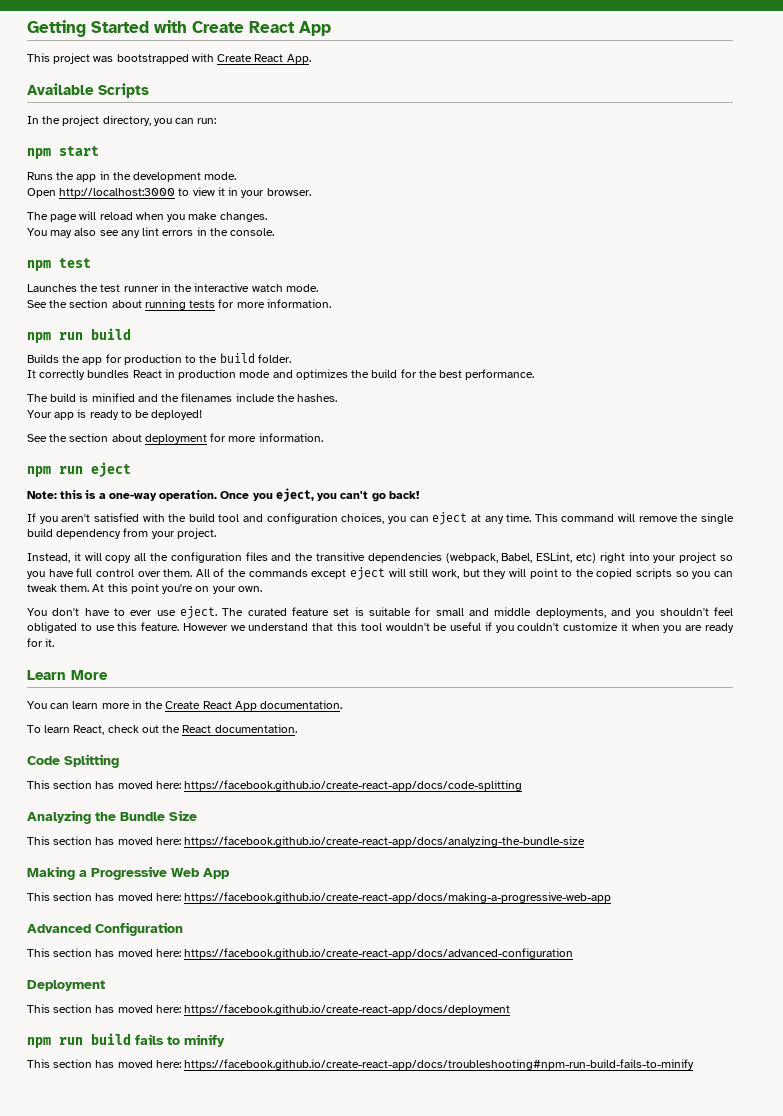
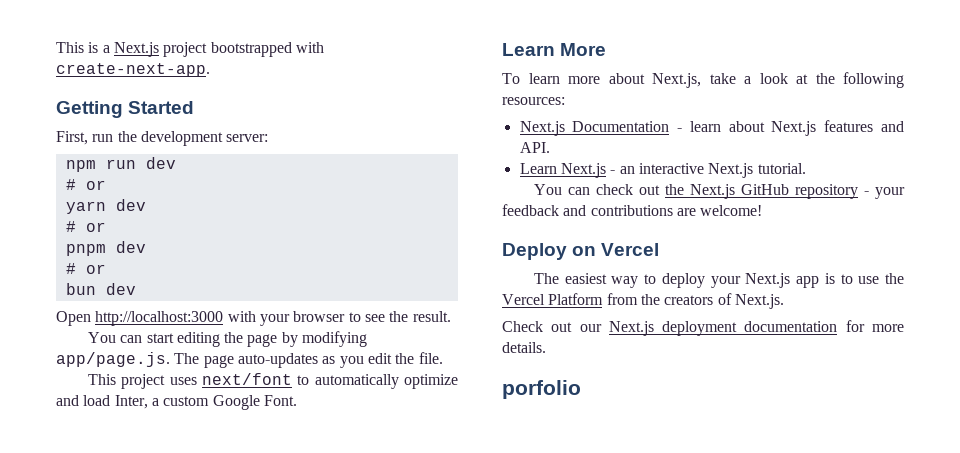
[27,20,331,37] [27,53,311,64] [27,83,149,98] [27,115,217,126] [27,146,99,159] [27,171,237,182] [27,187,311,198] [27,211,267,222] [27,227,275,238] [27,258,91,271] [27,283,318,292] [27,299,331,310] [27,328,131,343] [27,353,291,365] [27,369,535,380] [27,393,338,402] [27,409,203,420] [27,433,323,444] [27,462,131,478] [27,488,419,502] [27,512,734,525] [27,528,216,539] [27,552,733,563] [27,567,733,580] [27,583,262,594] [27,606,733,619] [27,622,734,633] [27,638,55,647] [27,670,108,680] [27,700,343,711] [27,724,297,735] [27,754,119,768] [27,780,523,791] [27,810,197,824] [27,836,586,847] [27,866,230,880] [27,892,612,903] [27,922,183,936] [27,948,574,959] [27,980,105,991] [27,1004,511,1015] [27,1033,225,1048] [27,1059,695,1070] Getting Started with Create React App // This project was bootstrapped with Create React App. // Available Scripts // In the project directory, you can run: // npm start // Runs the app in the development mode. // Open http://localhost:3000 to view it in your browser. // The page will reload when you make changes. // You may also see any lint errors in the console. // npm test // Launches the test runner in the interactive watch mode. // See the section about running tests for more information. // npm run build // Builds the app for production to the build folder. // It correctly bundles React in production mode and optimizes the build for the best performance. // The build is minified and the filenames include the hashes. // Your app is ready to be deployed! // See the section about deployment for more information. // npm run eject // Note: this is a one-way operation. Once you eject, you can't go back! // If you aren't satisfied with the build tool and configuration choices, you can eject at any time. This command will remove the single build dependency from your project. // Instead, it will copy all the configuration files and the transitive dependencies (webpack, Babel, ESLint, etc) right into your project so you have full control over them. All of the commands except eject will still work, but they will point to the copied scripts so you can tweak them. At this point you're on your own. // You don't have to ever use eject. The curated feature set is suitable for small and middle deployments, and you shouldn't feel obligated to use this feature. However we understand that this tool wouldn't be useful if you couldn't customize it when you are ready for it. // Learn More // You can learn more in the Create React App documentation. // To learn React, check out the React documentation. // Code Splitting // This section has moved here: https://facebook.github.io/create-react-app/docs/code-splitting // Analyzing the Bundle Size // This section has moved here: https://facebook.github.io/create-react-app/docs/analyzing-the-bundle-size // Making a Progressive Web App // This section has moved here: https://facebook.github.io/create-react-app/docs/making-a-progressive-web-app // Advanced Configuration // This section has moved here: https://facebook.github.io/create-react-app/docs/advanced-configuration // Deployment // This section has moved here: https://facebook.github.io/create-react-app/docs/deployment // npm run build fails to minify // This section has moved here: https://facebook.github.io/create-react-app/docs/troubleshooting#npm-run-build-fails-to-minify -> [56,42,324,57] [56,63,210,77] [56,101,195,118] [56,131,269,146] [65,157,176,172] [65,179,106,190] [65,199,146,214] [65,221,106,232] [65,241,146,256] [65,263,106,274] [65,283,136,295] [56,311,451,326] [87,331,368,347] [56,352,443,368] [87,373,459,389] [56,395,297,410] [502,43,607,56] [502,72,904,88] [502,97,565,105] [519,120,904,136] [519,142,550,153] [519,163,806,178] [533,184,906,199] [502,204,763,216] [502,243,660,260] [533,273,904,288] [502,293,784,309] [502,320,904,336] [502,342,546,353] [502,380,581,399] This is a Next.js project bootstrapped with create-next-app. // Getting Started // First, run the development server: // npm run dev // # or // yarn dev // # or // pnpm dev // # or // bun dev // Open http://localhost:3000 with your browser to see the result. // You can start editing the page by modifying app/page.js. The page auto-updates as you edit the file. // This project uses next/font to automatically optimize and load Inter, a custom Google Font. // Learn More // To learn more about Next.js, take a look at the following resources: // Next.js Documentation - learn about Next.js features and API. // Learn Next.js - an interactive Next.js tutorial. // You can check out the Next.js GitHub repository - your feedback and contributions are welcome! // Deploy on Vercel // The easiest way to deploy your Next.js app is to use the Vercel Platform from the creators of Next.js. // Check out our Next.js deployment documentation for more details. // porfolio

